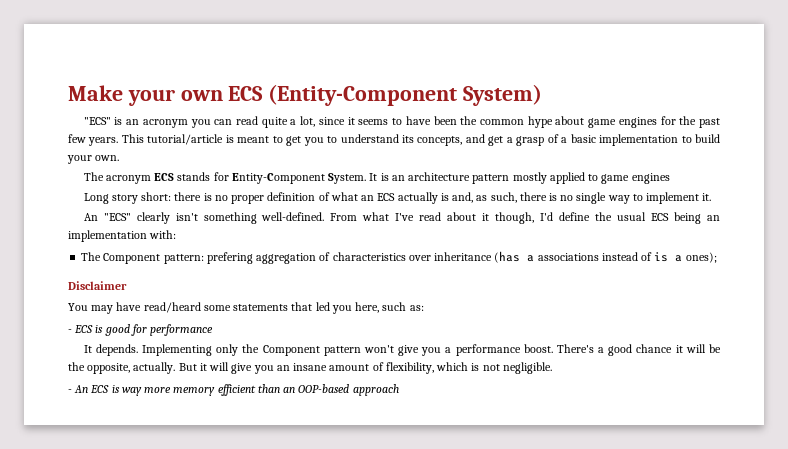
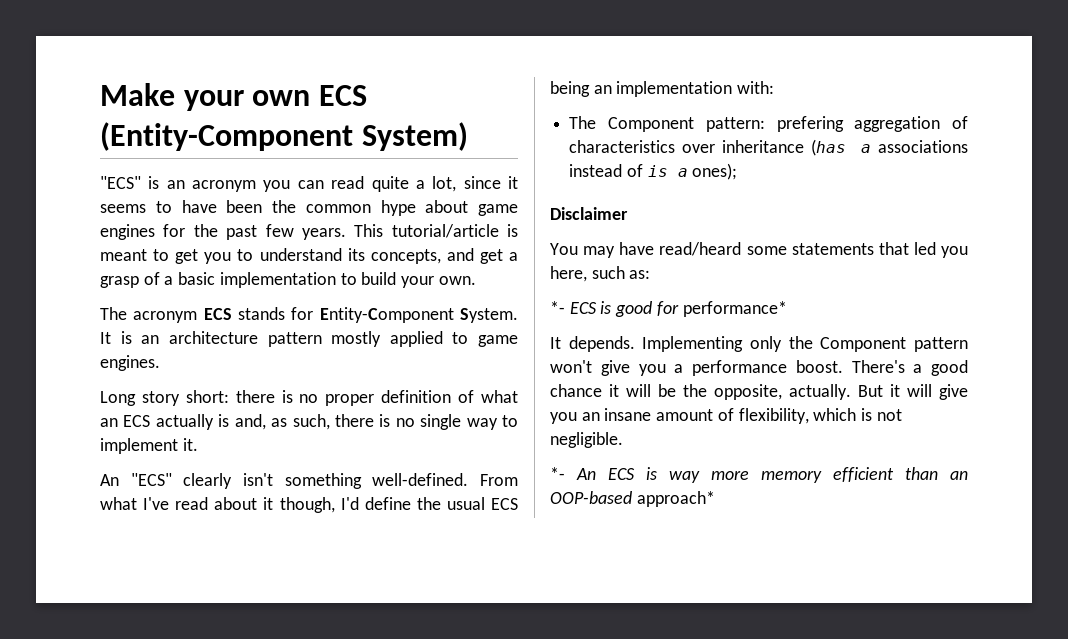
[631,173,670,184] engines -> [100,355,160,371] engines.
[68,329,72,333] - -> [550,301,565,314] *-
[150,324,214,336] performance -> [682,301,787,317] performance*
[68,389,72,393] - -> [550,467,565,480] *-
[352,384,399,396] approach -> [636,491,715,507] approach*

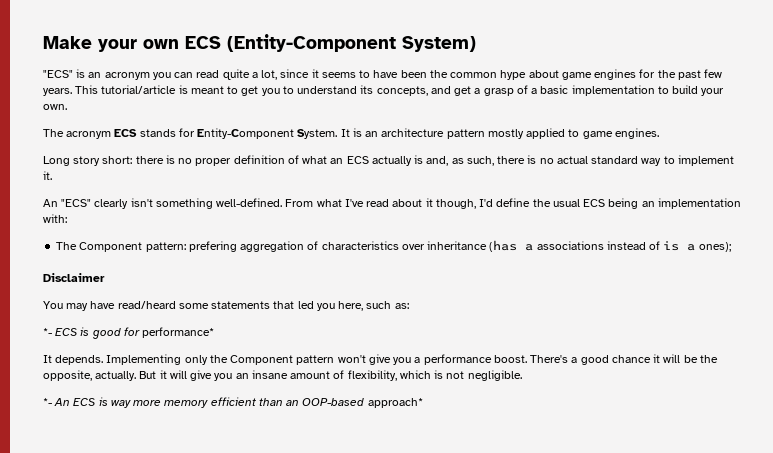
[420,414,462,430] single -> [556,156,639,164] actual standard

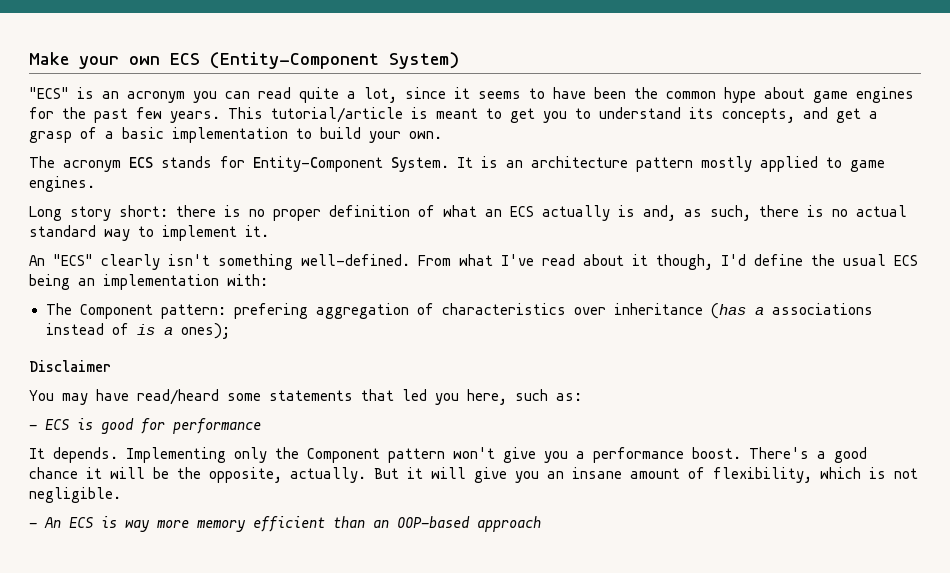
[43,328,52,336] *- -> [29,424,37,430] -
[142,327,215,338] performance* -> [173,418,261,434] performance
[43,398,52,406] *- -> [29,522,37,528] -
[367,398,423,408] approach* -> [477,516,541,532] approach

